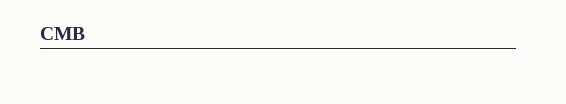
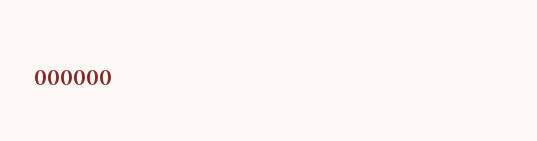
[40,27,85,40] CMB -> [34,70,112,85] 000000

